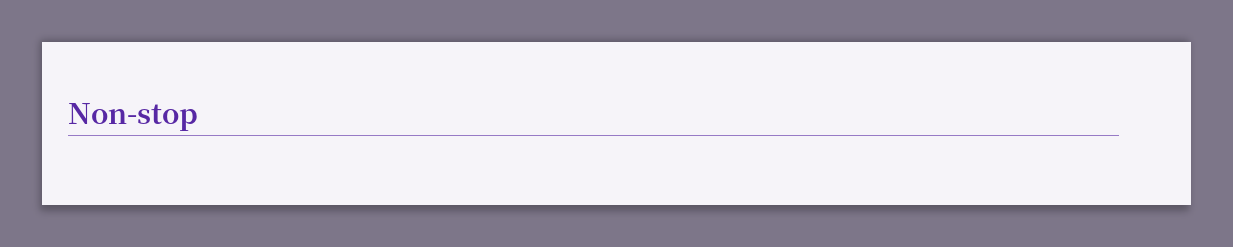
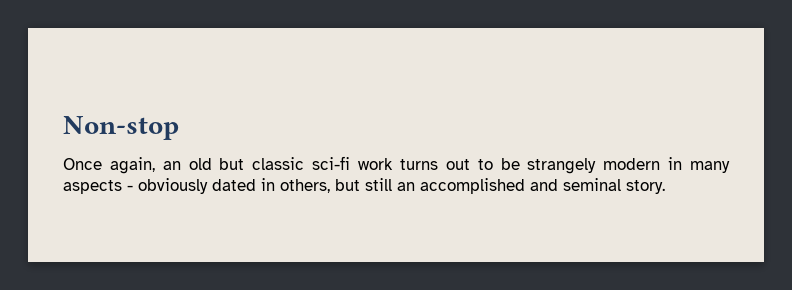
(198, 117) none -> [63,156,731,174] [63,178,665,194] // Once again, an old but classic sci-fi work turns out to be strangely modern in many aspects - obviously dated in others, but still an accomplished and seminal story.

